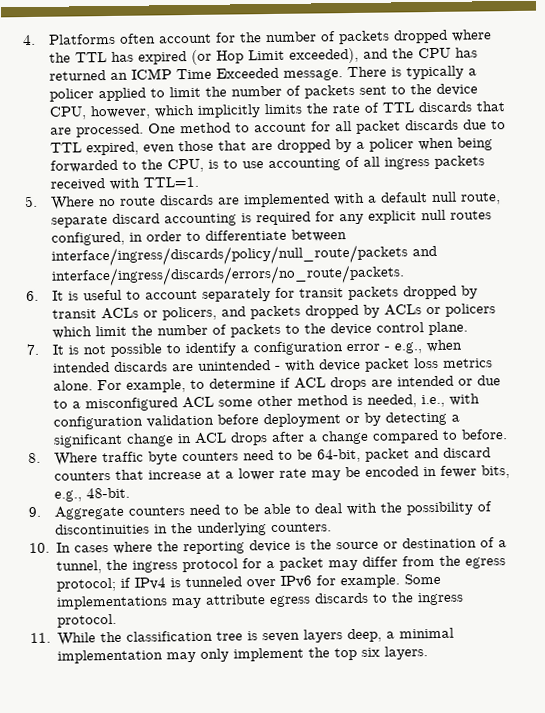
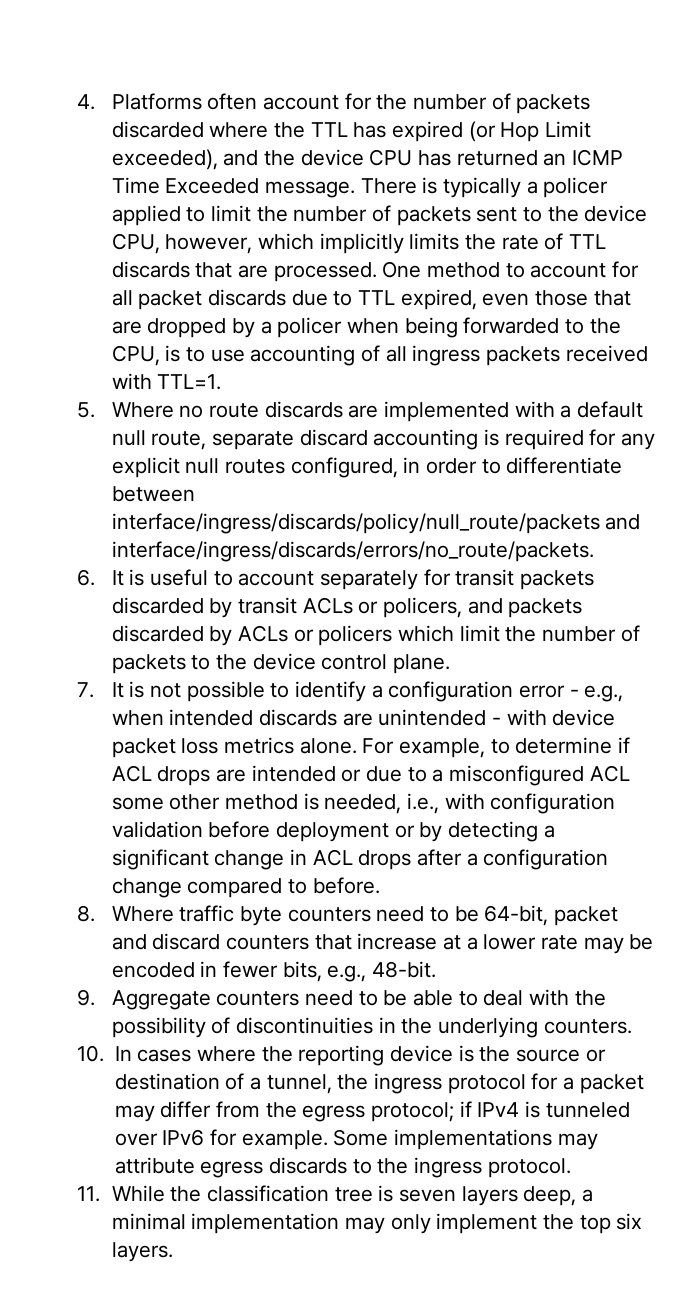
[392,29,448,44] dropped -> [111,121,204,138] discarded
(414, 53) none -> [300,149,364,166] device
[402,285,457,300] dropped -> [111,597,204,614] discarded
[304,304,359,319] dropped -> [111,625,204,642] discarded
(318, 438) none -> [483,849,609,870] configuration

